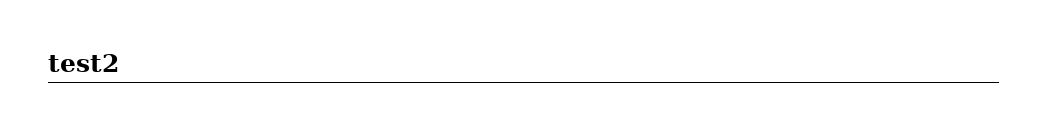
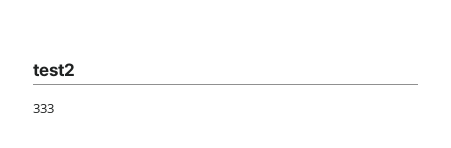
(119, 63) none -> [33,104,54,113] // 333

